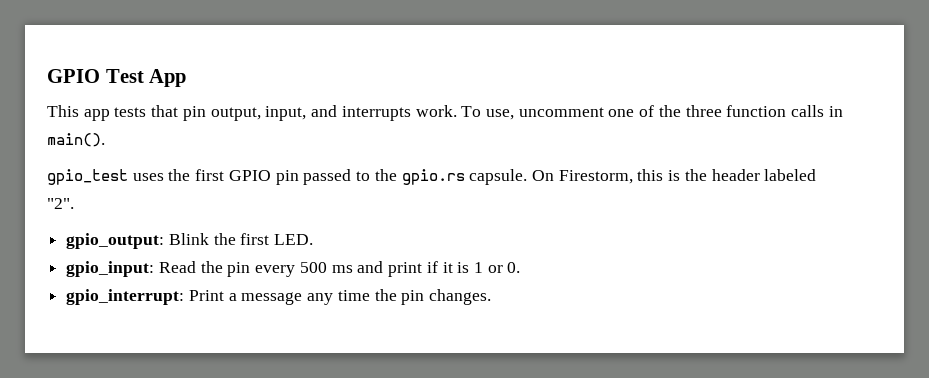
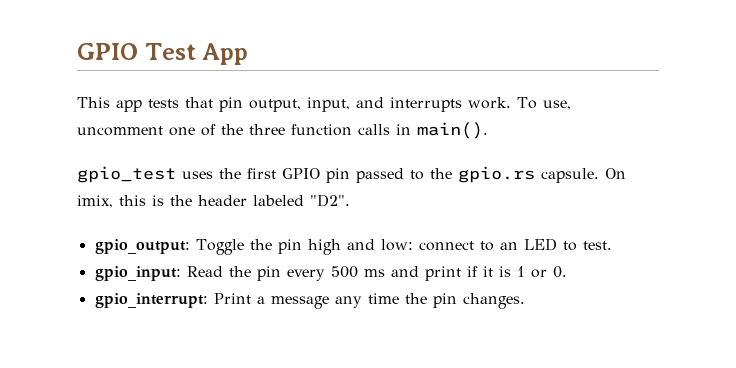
[558,170,633,184] Firestorm, -> [77,195,113,208] imix,
[47,198,74,209] "2". -> [310,194,350,207] "D2".
[168,233,314,245] Blink the first LED. -> [195,238,612,255] Toggle the pin high and low: connect to an LED to test.

